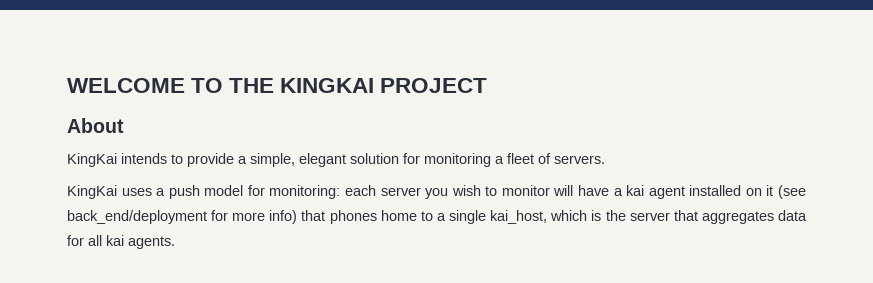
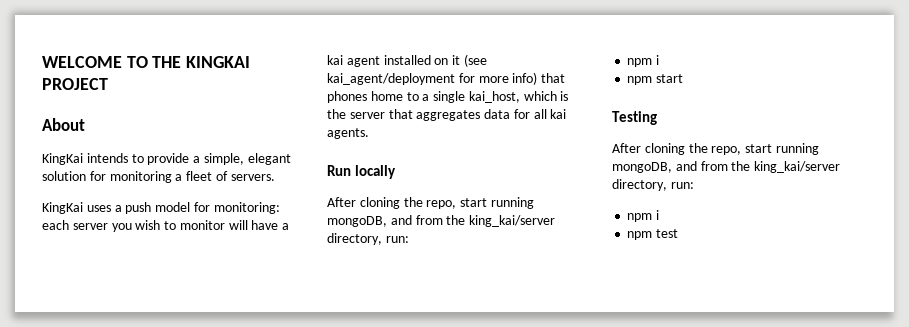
[67,210,207,224] back_end/deployment -> [327,73,455,85] kai_agent/deployment
(175, 242) none -> [327,165,397,179] [327,197,534,209] [327,215,556,227] [327,233,409,245] [627,55,660,67] [627,74,684,85] [612,111,657,125] [612,143,819,155] [612,161,841,173] [612,179,694,191] [627,210,660,222] [627,229,679,240] // Run locally // After cloning the repo, start running mongoDB, and from the king_kai/server directory, run: // npm i // npm start // Testing // After cloning the repo, start running mongoDB, and from the king_kai/server directory, run: // npm i // npm test

